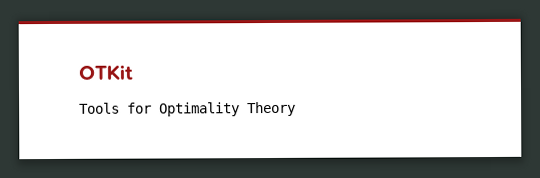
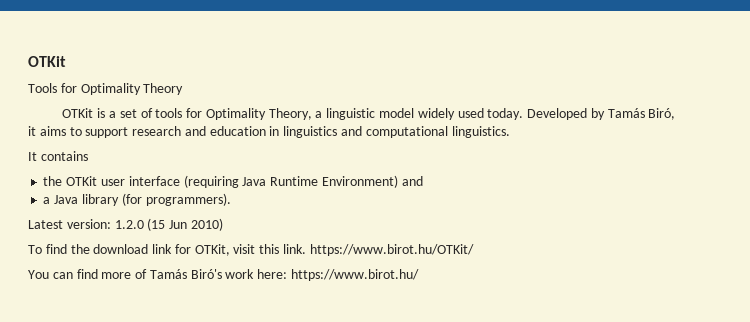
(296, 109) none -> [62,108,676,120] [28,126,510,138] [28,151,88,161] [43,175,423,188] [43,193,231,206] [28,218,223,231] [28,244,474,256] [28,269,420,281] // OTKit is a set of tools for Optimality Theory, a linguistic model widely used today. Developed by Tamás Biró, it aims to support research and education in linguistics and computational linguistics. // It contains // the OTKit user interface (requiring Java Runtime Environment) and // a Java library (for programmers). // Latest version: 1.2.0 (15 Jun 2010) // To find the download link for OTKit, visit this link. https://www.birot.hu/OTKit/ // You can find more of Tamás Biró's work here: https://www.birot.hu/

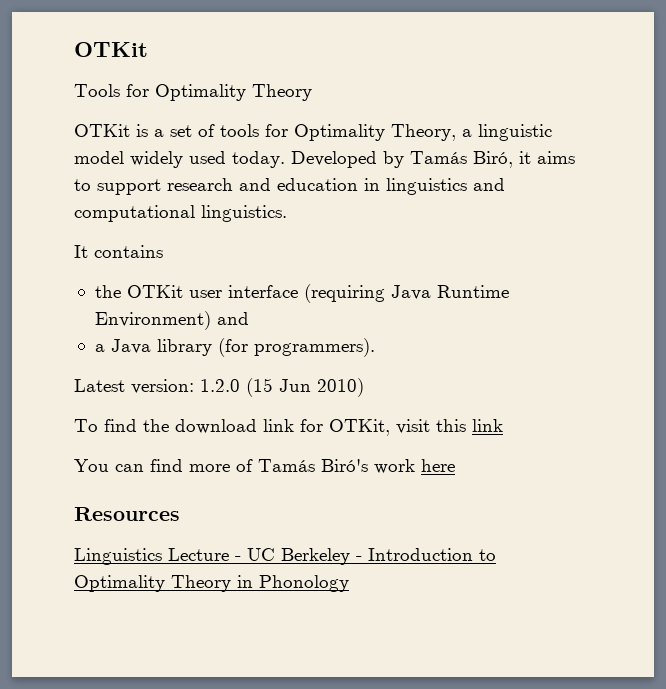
[283,244,474,256] link. https://www.birot.hu/OTKit/ -> [472,419,503,432] link
[257,269,420,281] here: https://www.birot.hu/ -> [421,459,455,472] [74,507,180,521] [74,548,496,565] [74,575,349,592] here // Resources // Linguistics Lecture - UC Berkeley - Introduction to Optimality Theory in Phonology

